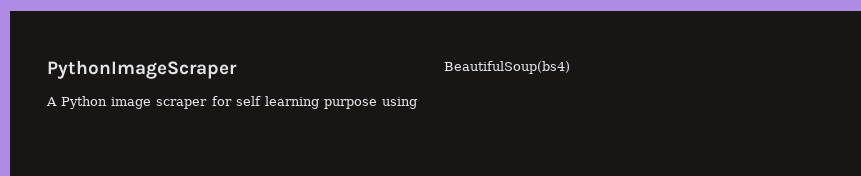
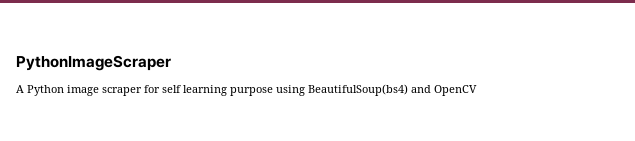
(570, 67) none -> [411,85,477,96] and OpenCV

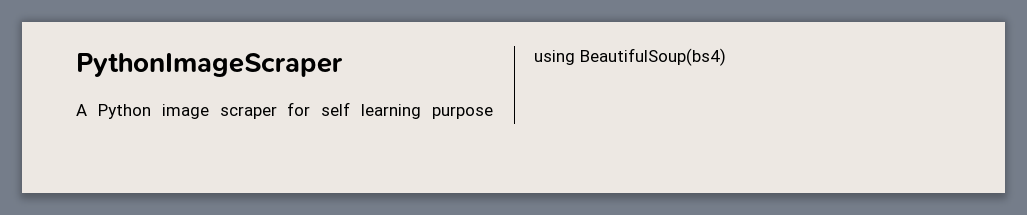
[411,85,477,96] and OpenCV -> (726, 57) none

